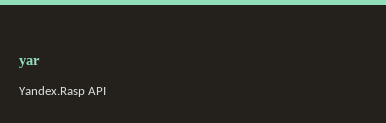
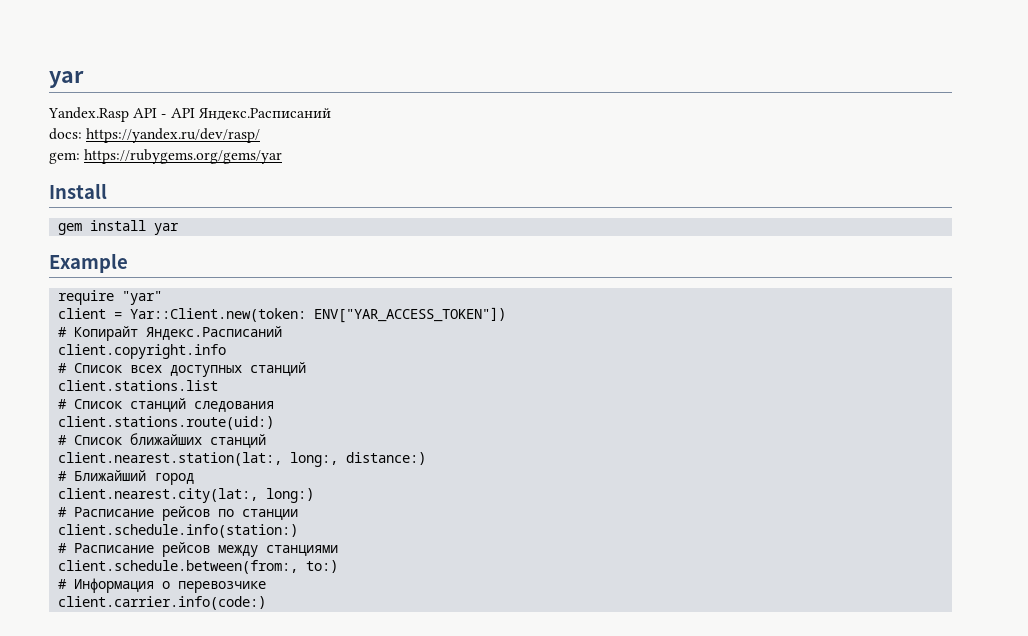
(107, 91) none -> [161,108,331,121] [49,128,261,143] [49,149,283,164] [49,183,107,199] [58,220,180,235] [49,253,128,273] [58,290,163,305] [58,307,507,323] [58,326,283,341] [58,344,227,359] [58,362,307,377] [58,380,219,391] [58,398,275,412] [58,416,275,430] [58,433,267,448] [58,452,427,467] [58,470,195,485] [58,488,315,503] [58,506,299,521] [58,524,299,538] [58,542,339,557] [58,560,339,574] [58,578,267,593] [58,596,267,610] - API Яндекс.Расписаний // docs: https://yandex.ru/dev/rasp/ // gem: https://rubygems.org/gems/yar // Install // gem install yar // Example // require "yar" // client = Yar::Client.new(token: ENV["YAR_ACCESS_TOKEN"]) // # Копирайт Яндекс.Расписаний // client.copyright.info // # Список всех доступных станций // client.stations.list // # Список станций следования // client.stations.route(uid:) // # Список ближайших станций // client.nearest.station(lat:, long:, distance:) // # Ближайший город // client.nearest.city(lat:, long:) // # Расписание рейсов по станции // client.schedule.info(station:) // # Расписание рейсов между станциями // client.schedule.between(from:, to:) // # Информация о перевозчике // client.carrier.info(code:)

